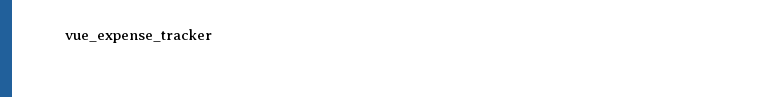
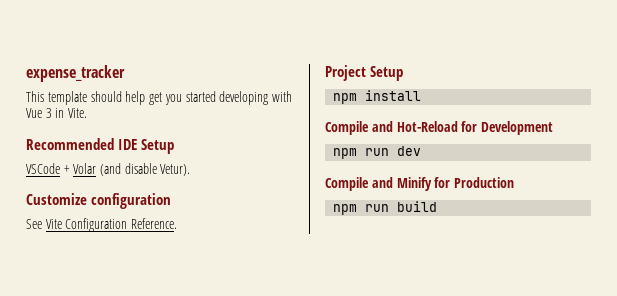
[65,29,212,43] vue_expense_tracker -> [26,65,125,82] [26,91,292,105] [26,108,87,118] [26,138,175,154] [26,163,191,176] [26,193,172,209] [26,218,177,232] [325,65,404,81] [333,90,422,104] [325,121,554,135] [333,146,422,159] [325,177,515,191] [333,201,438,215] expense_tracker // This template should help get you started developing with Vue 3 in Vite. // Recommended IDE Setup // VSCode + Volar (and disable Vetur). // Customize configuration // See Vite Configuration Reference. // Project Setup // npm install // Compile and Hot-Reload for Development // npm run dev // Compile and Minify for Production // npm run build

